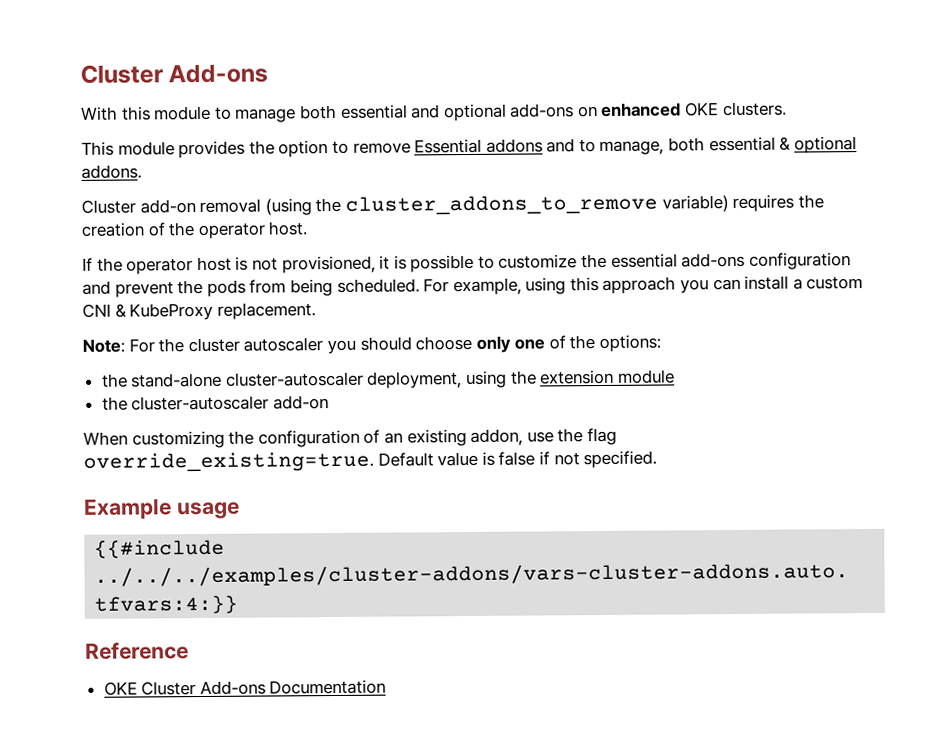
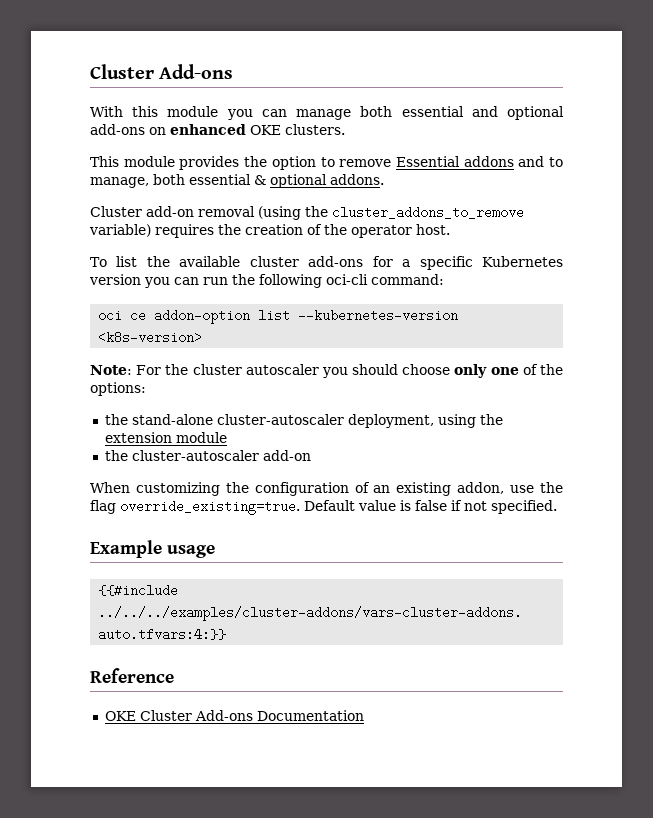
[214,106,232,120] to -> [226,109,287,120] you can
[82,252,851,275] [82,275,864,298] [82,302,316,321] If the operator host is not provisioned, it is possible to customize the essential add-ons configuration and prevent the pods from being scheduled. For example, using this approach you can install a custom CNI & KubeProxy replacement. -> [90,256,563,270] [89,274,444,288] [98,309,459,324] [98,331,203,344] To list the available cluster add-ons for a specific Kubernetes version you can run the following oci-cli command: // oci ce addon-option list --kubernetes-version <k8s-version>

